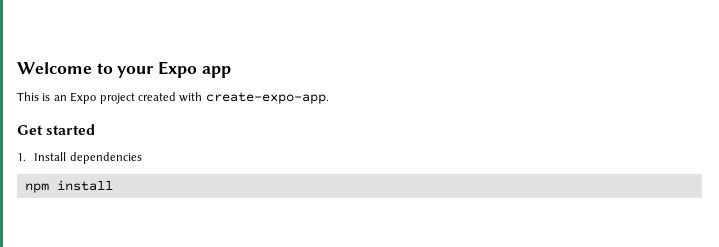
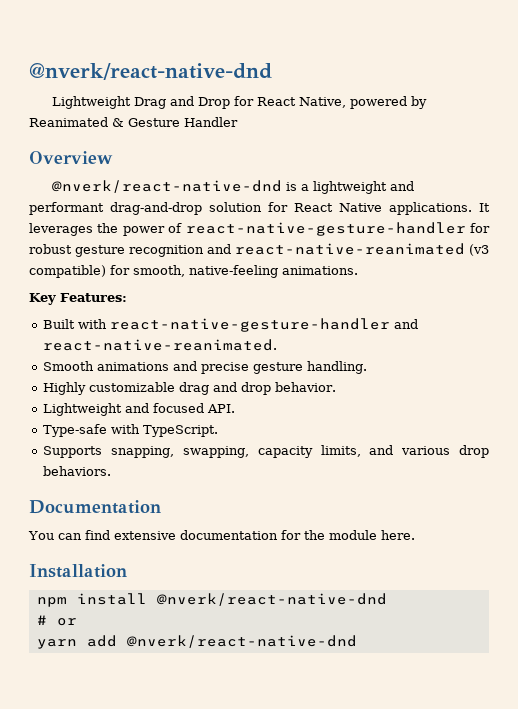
[17,61,231,78] [17,92,329,104] [17,124,96,135] [17,152,142,164] [24,180,113,193] Welcome to your Expo app // This is an Expo project created with create-expo-app. // Get started // 1. Install dependencies // npm install -> [29,63,272,80] [52,96,428,109] [29,117,238,127] [29,151,113,164] [52,180,415,194] [29,202,490,215] [29,222,490,236] [29,243,489,257] [29,265,358,278] [29,293,127,305] [43,318,419,332] [43,339,278,351] [43,361,368,374] [43,382,337,395] [43,403,236,416] [43,424,219,437] [43,445,489,458] [43,466,112,476] [29,500,161,514] [28,530,415,540] [29,564,127,578] [36,593,387,607] [36,615,77,626] [36,635,357,649] @nverk/react-native-dnd // Lightweight Drag and Drop for React Native, powered by Reanimated & Gesture Handler // Overview // @nverk/react-native-dnd is a lightweight and performant drag-and-drop solution for React Native applications. It leverages the power of react-native-gesture-handler for robust gesture recognition and react-native-reanimated (v3 compatible) for smooth, native-feeling animations. // Key Features: // Built with react-native-gesture-handler and react-native-reanimated. // Smooth animations and precise gesture handling. // Highly customizable drag and drop behavior. // Lightweight and focused API. // Type-safe with TypeScript. // Supports snapping, swapping, capacity limits, and various drop behaviors. // Documentation // You can find extensive documentation for the module here. // Installation // npm install @nverk/react-native-dnd // # or // yarn add @nverk/react-native-dnd

